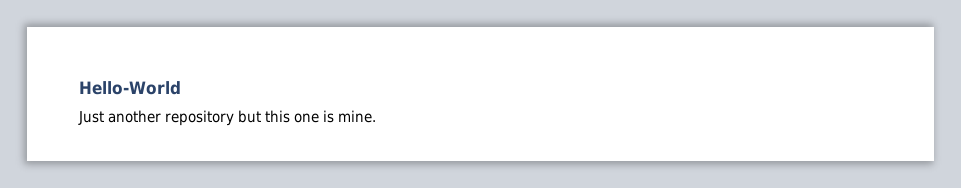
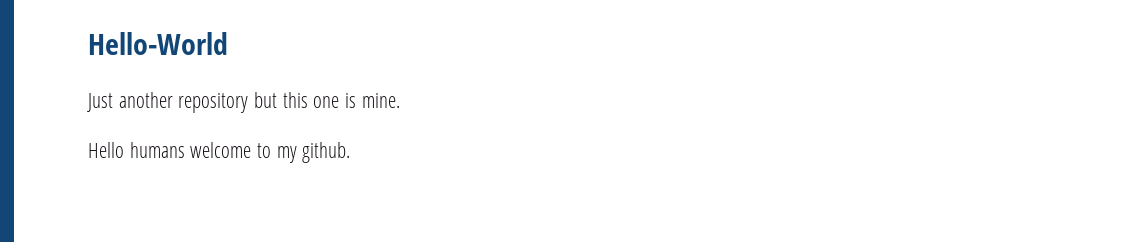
(376, 116) none -> [88,142,351,163] // Hello humans welcome to my github.

